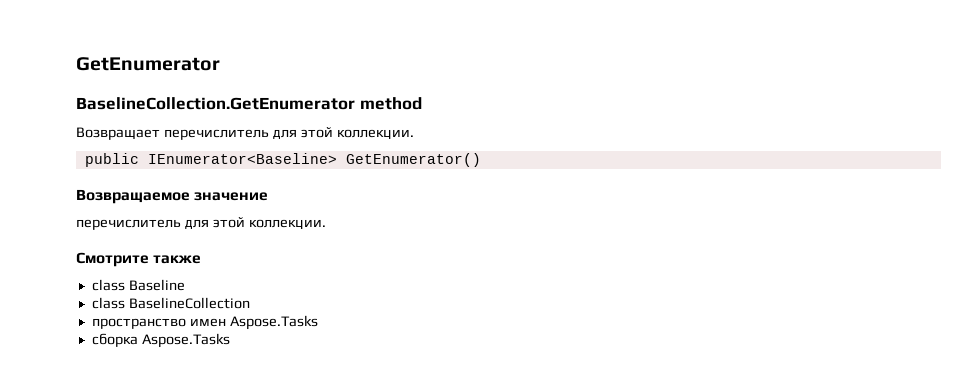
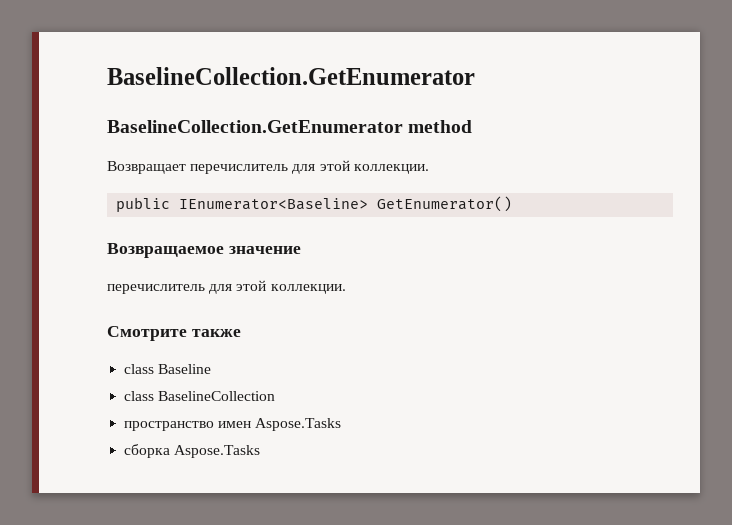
[76,57,220,71] GetEnumerator -> [107,67,475,85] BaselineCollection.GetEnumerator

